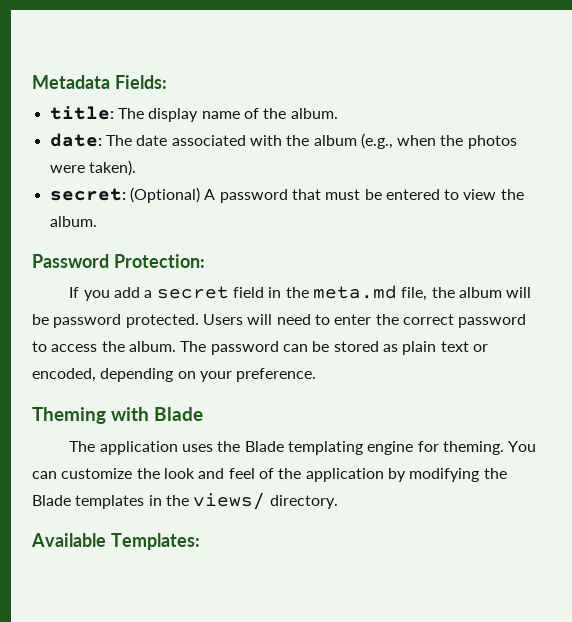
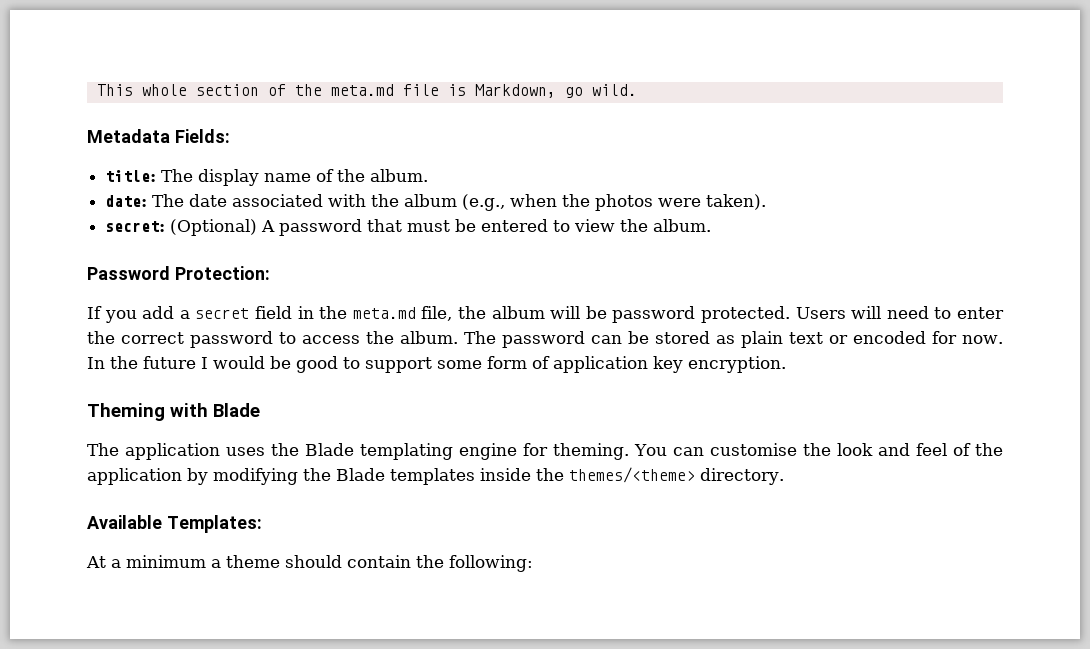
(32, 82) none -> [96,84,637,98] This whole section of the meta.md file is Markdown, go wild. //
[32,368,317,382] encoded, depending on your preference. -> [853,331,1004,344] [87,356,786,373] encoded for now. In the future I would be good to support some form of application key encryption.
[61,468,133,479] customize -> [709,443,797,456] customise
[148,492,266,510] in the views/ -> [480,467,695,483] inside the themes/<theme>
(200, 541) none -> [86,555,533,572] // At a minimum a theme should contain the following:

